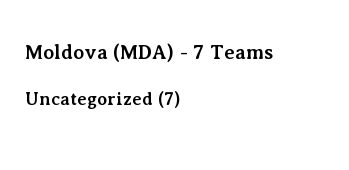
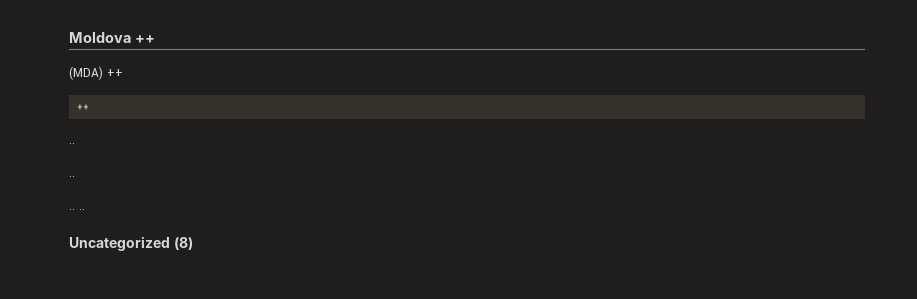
[113,43,273,62] (MDA) - 7 Teams -> [134,35,155,43] [69,66,123,80] [77,104,90,111] [69,143,75,144] [69,176,75,177] [69,209,85,210] ++ // (MDA) ++ // ++ // .. // .. // .. ..
[157,91,180,108] (7) -> [173,237,193,250] (8)

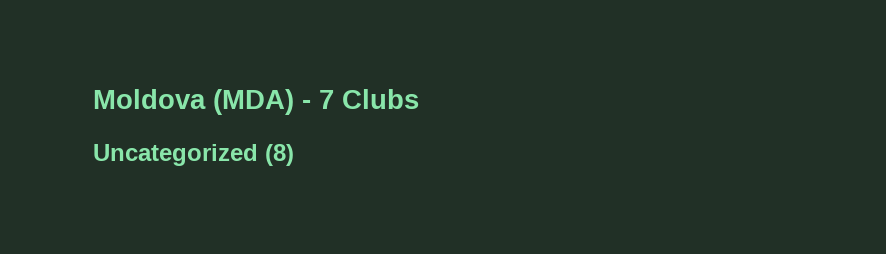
[134,35,155,43] [69,66,123,80] [77,104,90,111] [69,143,75,144] [69,176,75,177] [69,209,85,210] ++ // (MDA) ++ // ++ // .. // .. // .. .. -> [213,89,419,115] (MDA) - 7 Clubs

